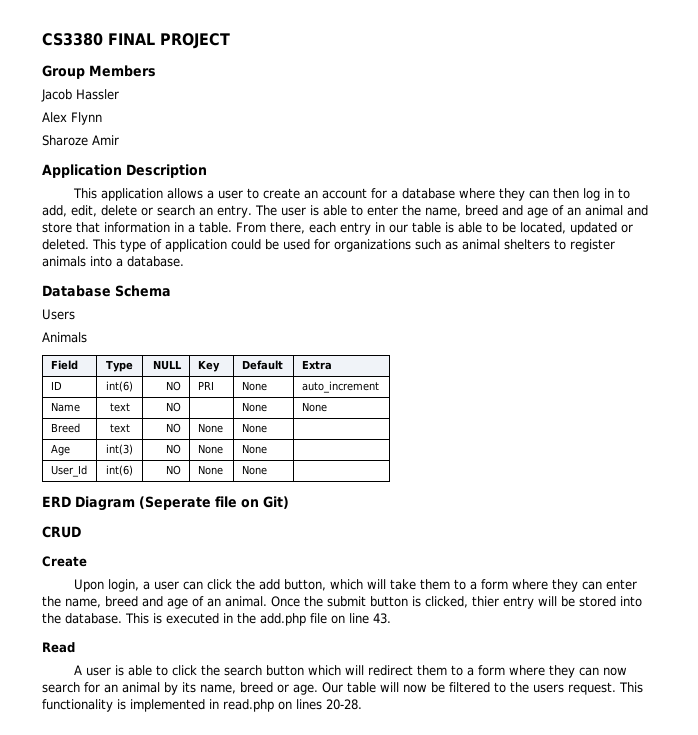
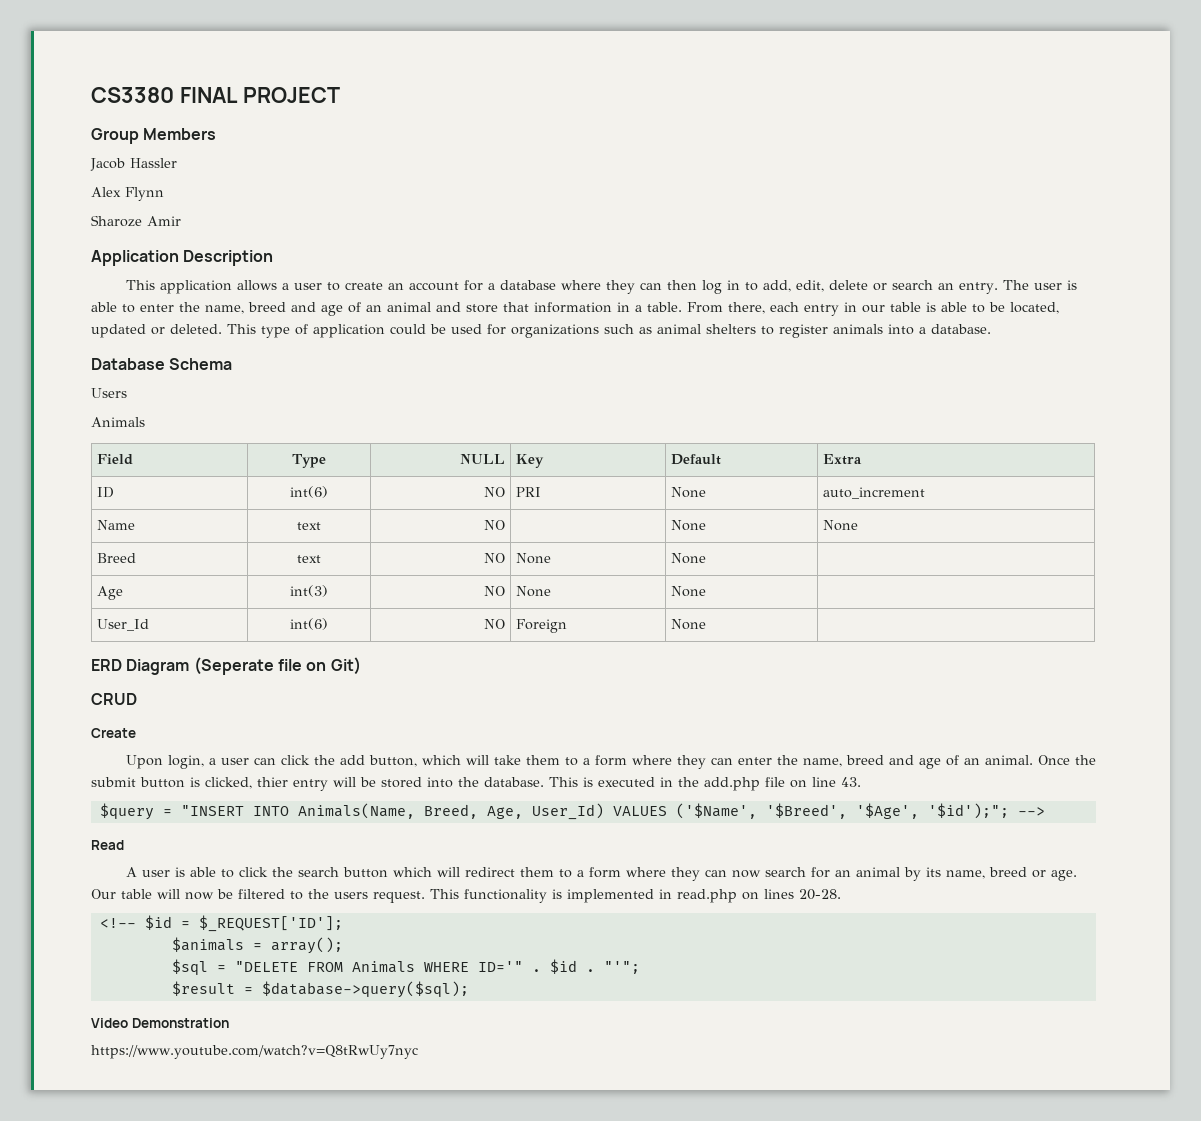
[197,465,223,475] | None -> [515,619,567,633] | Foreign
(391, 618) none -> [99,803,1045,820] // $query = "INSERT INTO Animals(Name, Breed, Age, User_Id) VALUES ('$Name', '$Breed', '$Age', '$id');"; -->
(362, 704) none -> [99,915,343,932] [171,937,343,954] [171,959,640,975] [171,981,469,998] [91,1018,229,1028] [91,1045,418,1059] // <!-- $id = $_REQUEST['ID']; // $animals = array(); // $sql = "DELETE FROM Animals WHERE ID='" . $id . "'"; // $result = $database->query($sql); // Video Demonstration // https://www.youtube.com/watch?v=Q8tRwUy7nyc

